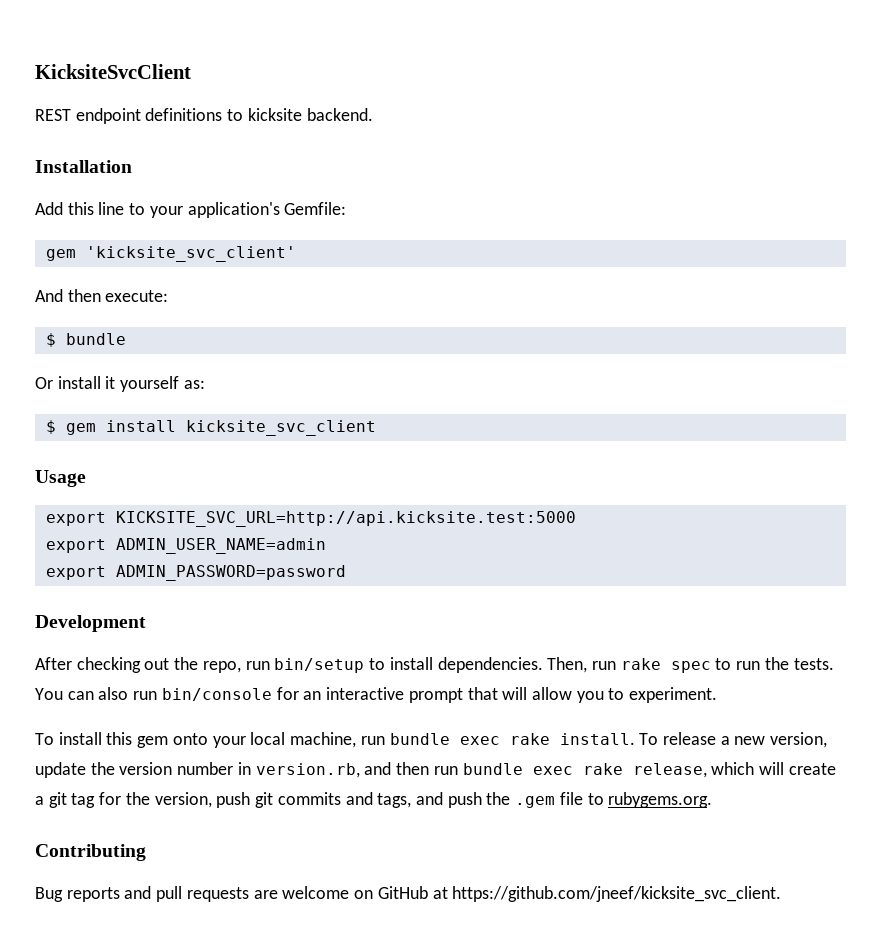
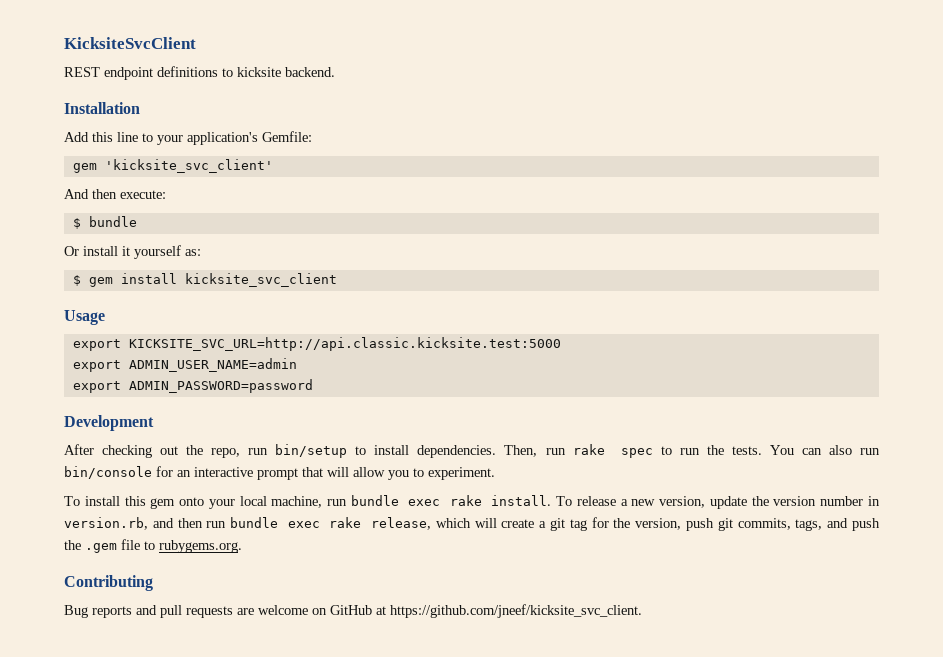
[115,511,576,527] KICKSITE_SVC_URL=http://api.kicksite.test:5000 -> [128,337,561,351] KICKSITE_SVC_URL=http://api.classic.kicksite.test:5000
[277,792,373,805] commits and -> [737,518,791,530] commits,

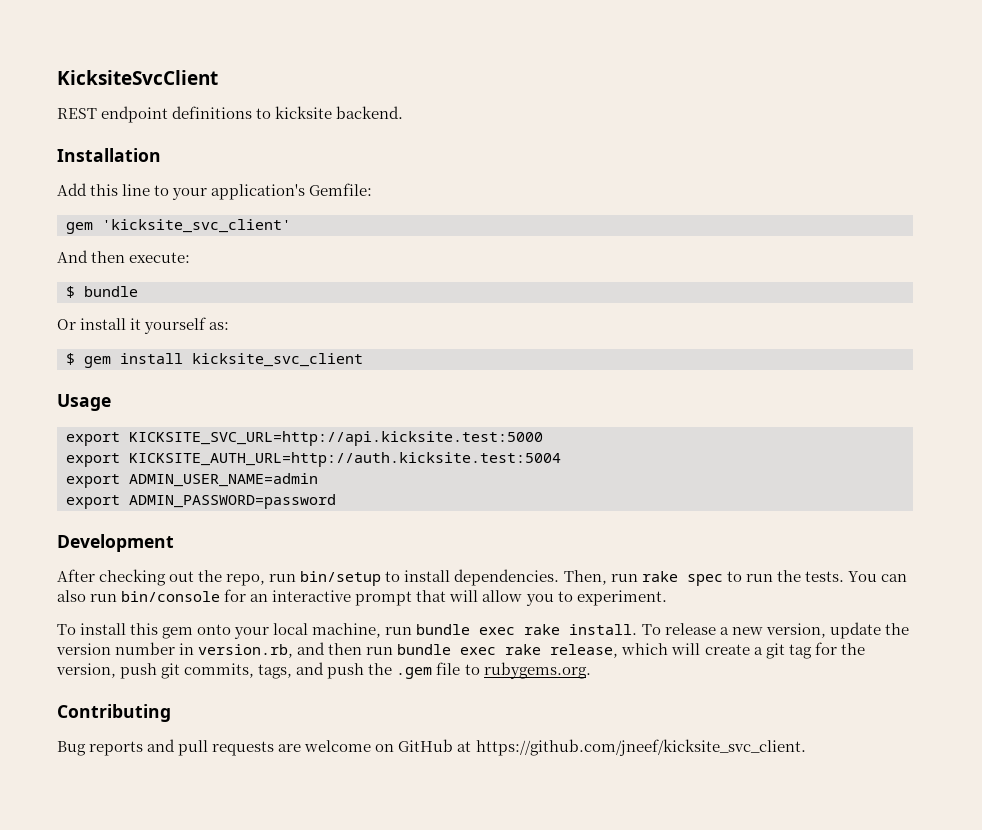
[128,337,561,351] KICKSITE_SVC_URL=http://api.classic.kicksite.test:5000 -> [129,431,543,446] [66,452,561,467] KICKSITE_SVC_URL=http://api.kicksite.test:5000 // export KICKSITE_AUTH_URL=http://auth.kicksite.test:5004

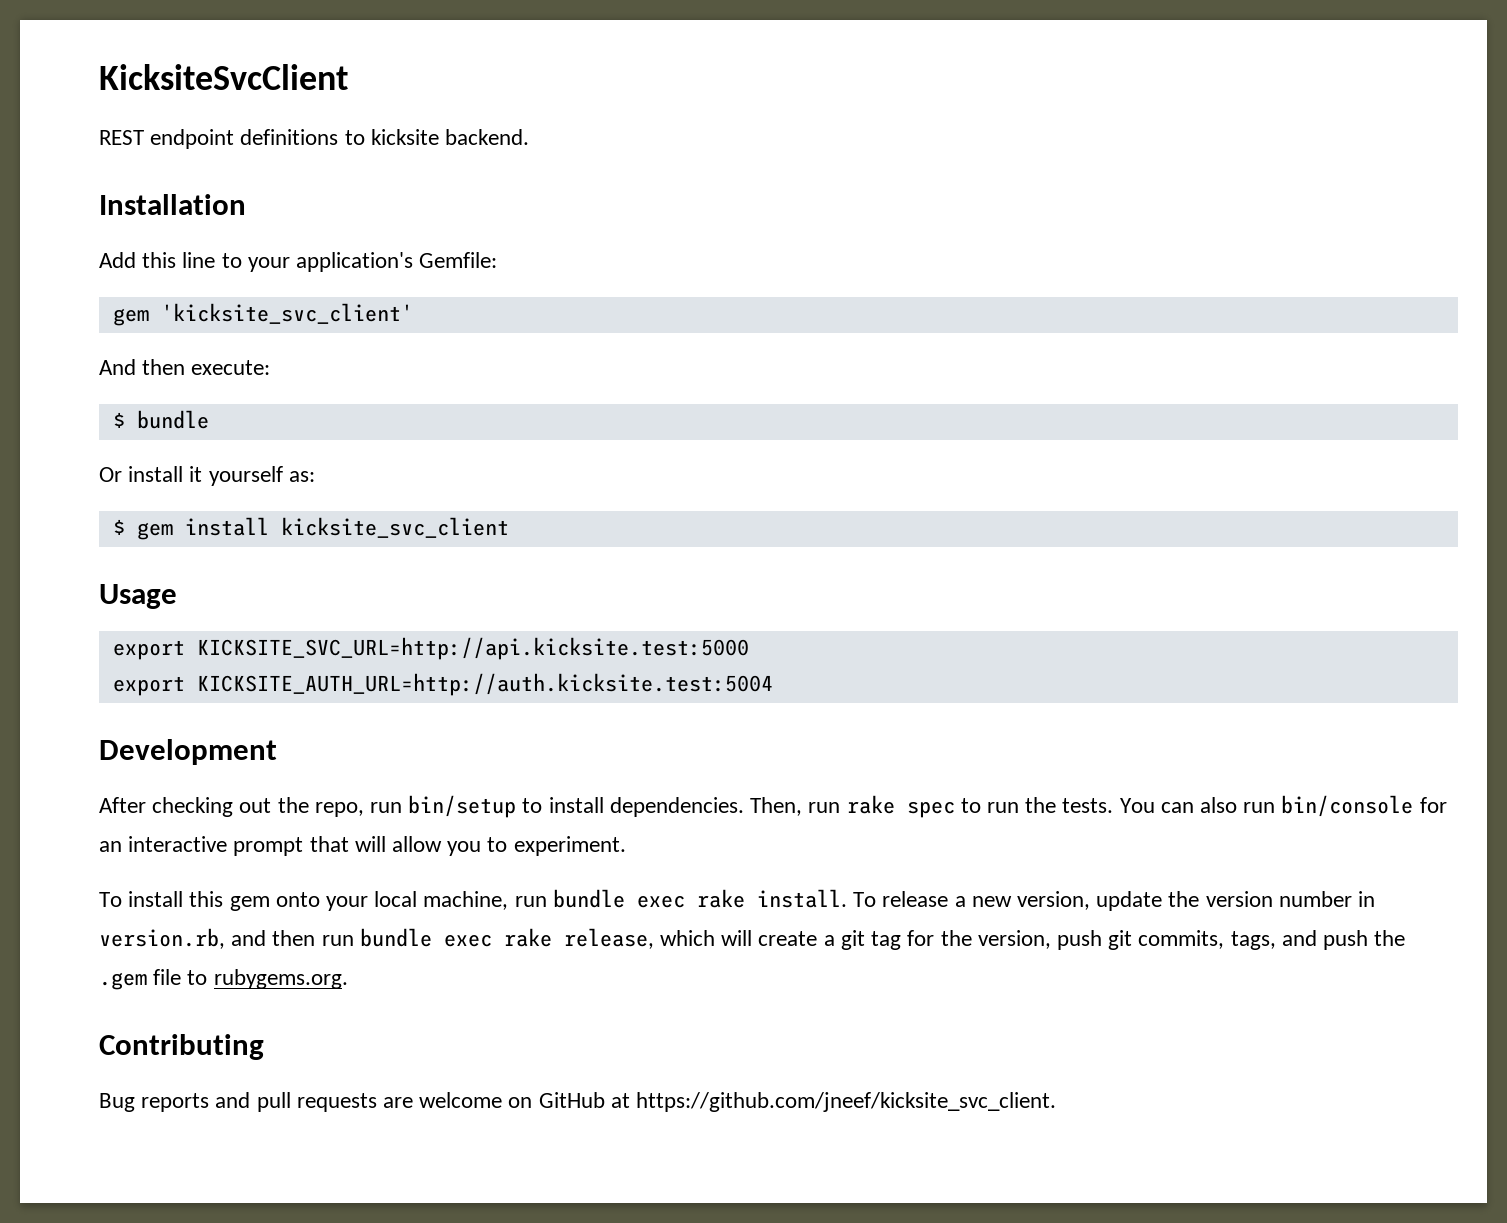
[66,473,318,488] [66,494,336,509] // export ADMIN_USER_NAME=admin // export ADMIN_PASSWORD=password -> (773, 684) none

